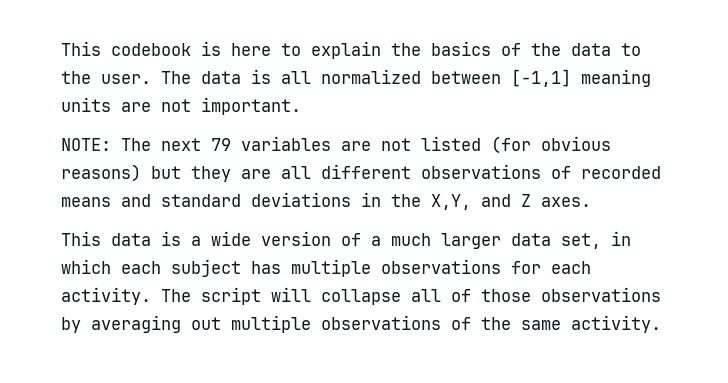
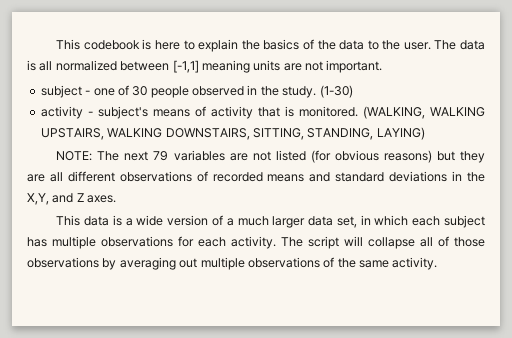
(301, 106) none -> [40,85,353,98] [40,106,485,119] [40,127,425,140] // subject - one of 30 people observed in the study. (1-30) // activity - subject's means of activity that is monitored. (WALKING, WALKING UPSTAIRS, WALKING DOWNSTAIRS, SITTING, STANDING, LAYING)

